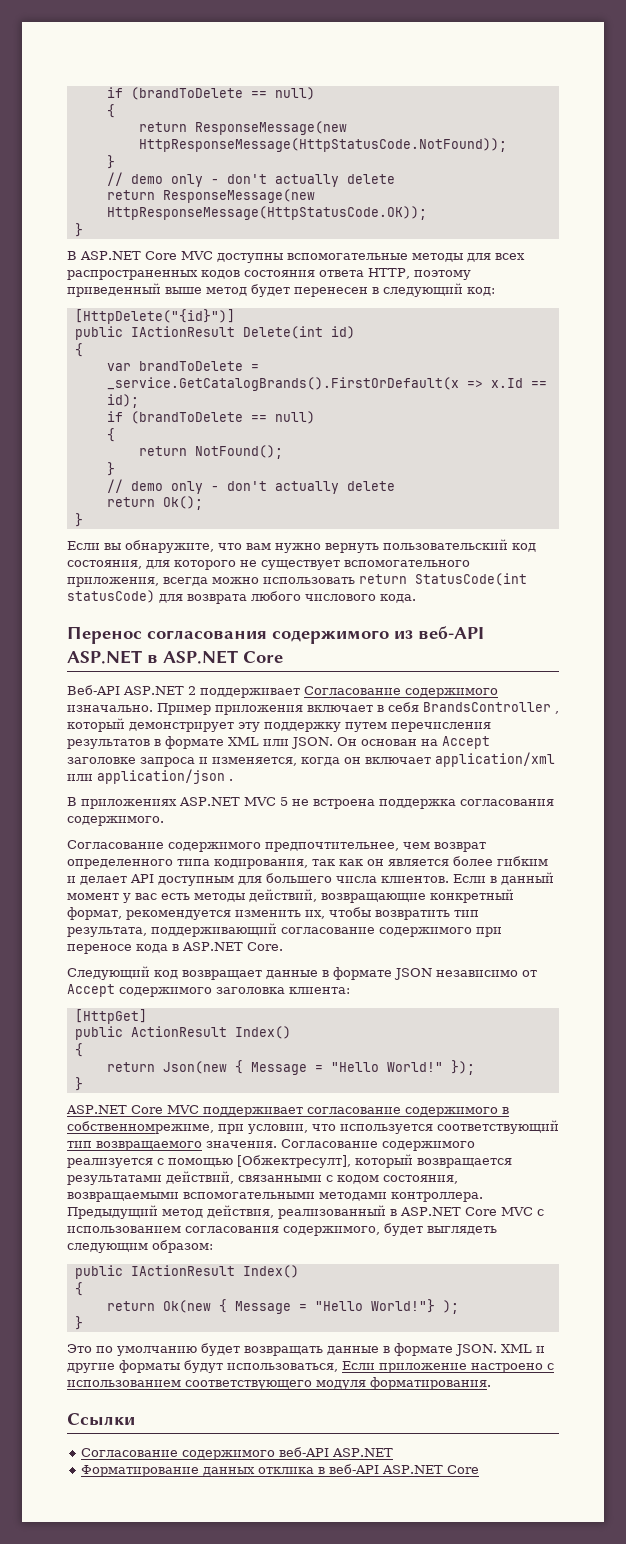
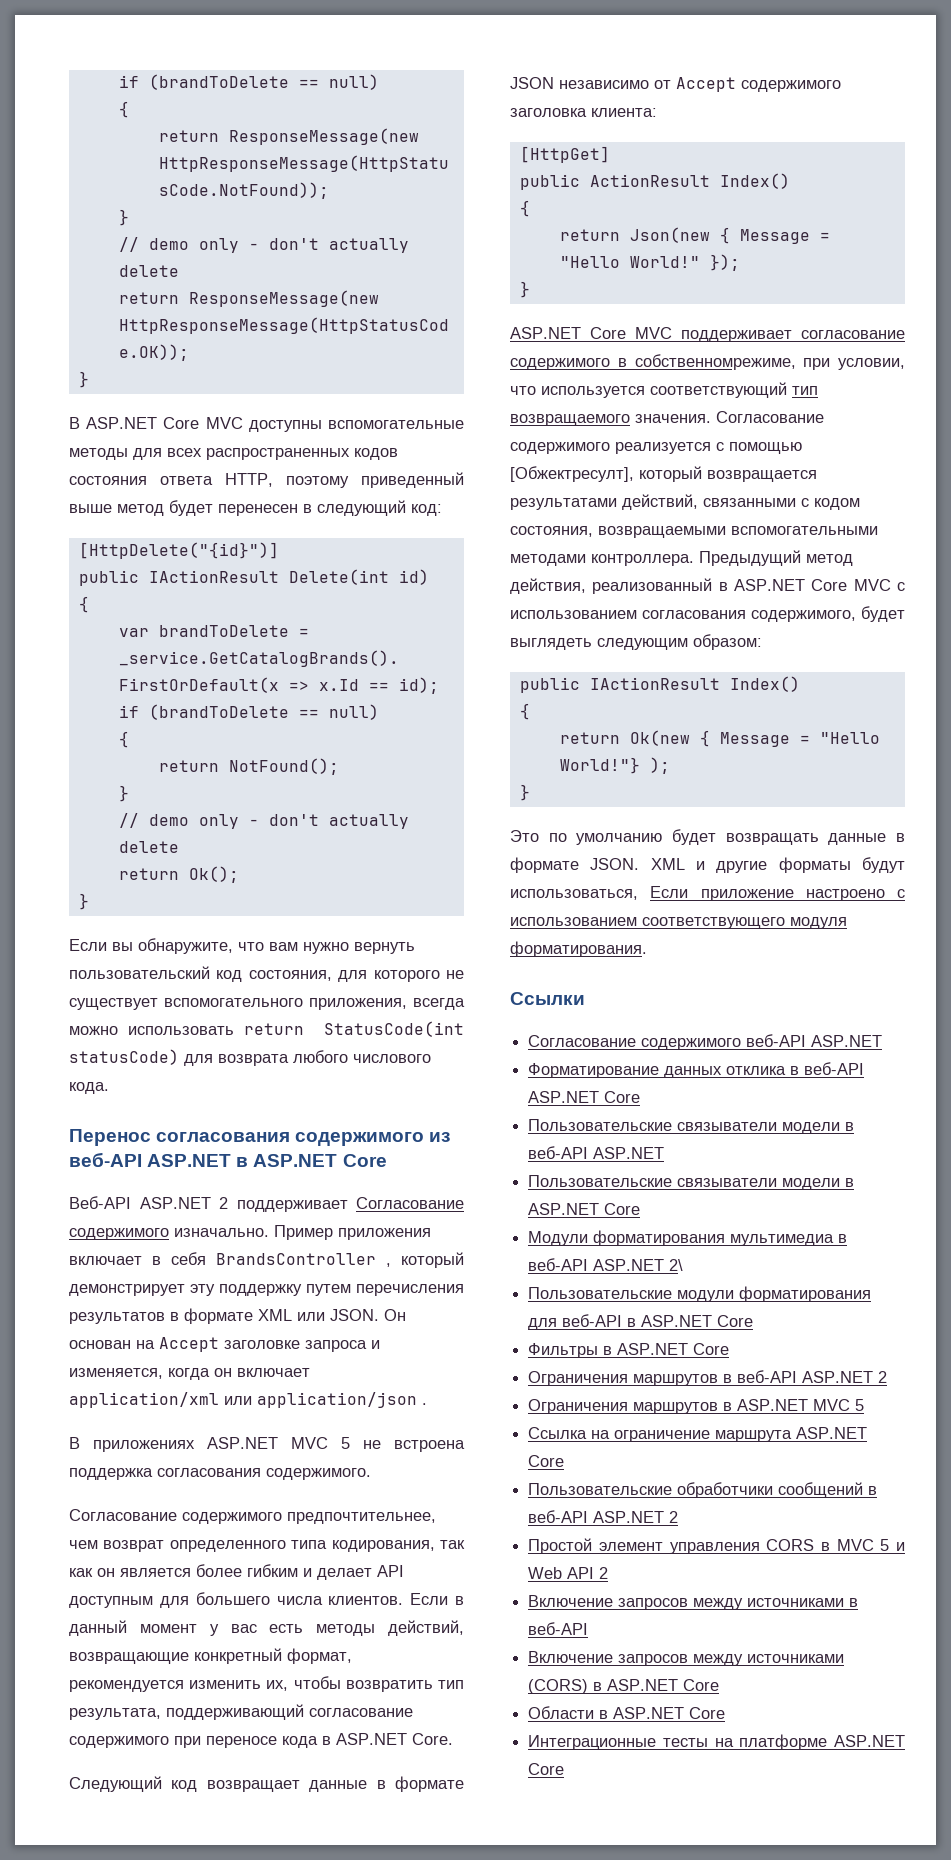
(480, 1469) none -> [528,1119,855,1134] [528,1146,665,1159] [528,1175,855,1190] [528,1203,641,1215] [528,1230,848,1246] [528,1258,684,1271] [528,1286,872,1302] [528,1314,754,1330] [528,1343,730,1358] [528,1370,888,1386] [528,1399,865,1414] [528,1427,868,1442] [528,1455,565,1467] [528,1482,878,1498] [528,1510,679,1523] [528,1538,905,1554] [528,1567,609,1579] [528,1595,859,1610] [528,1622,589,1635] [528,1651,845,1666] [528,1679,720,1694] [528,1706,726,1719] [528,1734,905,1750] [528,1763,565,1775] // Пользовательские связыватели модели в веб-API ASP.NET // Пользовательские связыватели модели в ASP.NET Core // Модули форматирования мультимедиа в веб-API ASP.NET 2\ // Пользовательские модули форматирования для веб-API в ASP.NET Core // Фильтры в ASP.NET Core // Ограничения маршрутов в веб-API ASP.NET 2 // Ограничения маршрутов в ASP.NET MVC 5 // Ссылка на ограничение маршрута ASP.NET Core // Пользовательские обработчики сообщений в веб-API ASP.NET 2 // Простой элемент управления CORS в MVC 5 и Web API 2 // Включение запросов между источниками в веб-API // Включение запросов между источниками (CORS) в ASP.NET Core // Области в ASP.NET Core // Интеграционные тесты на платформе ASP.NET Core

